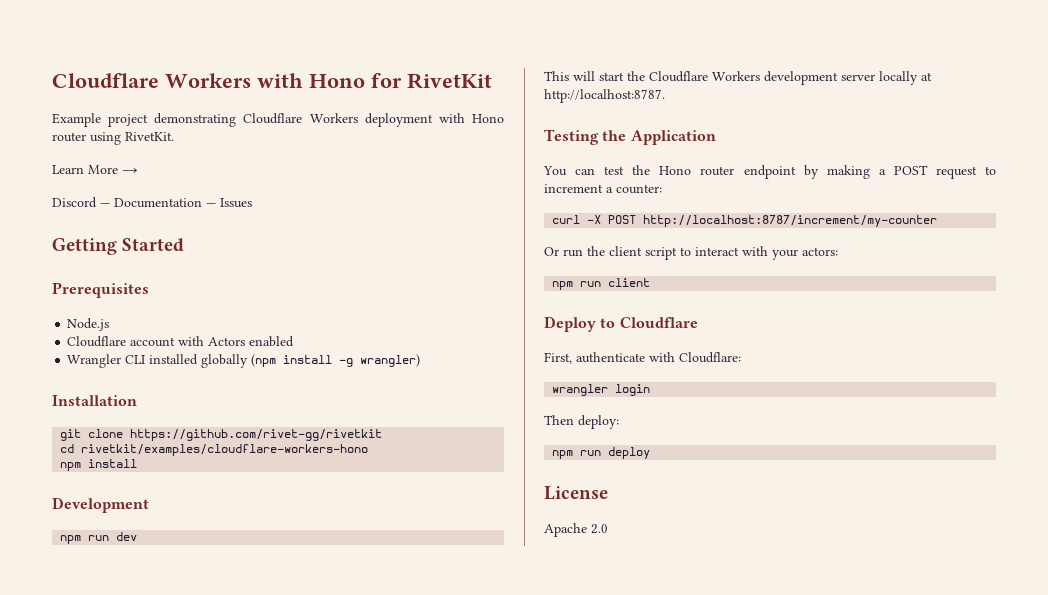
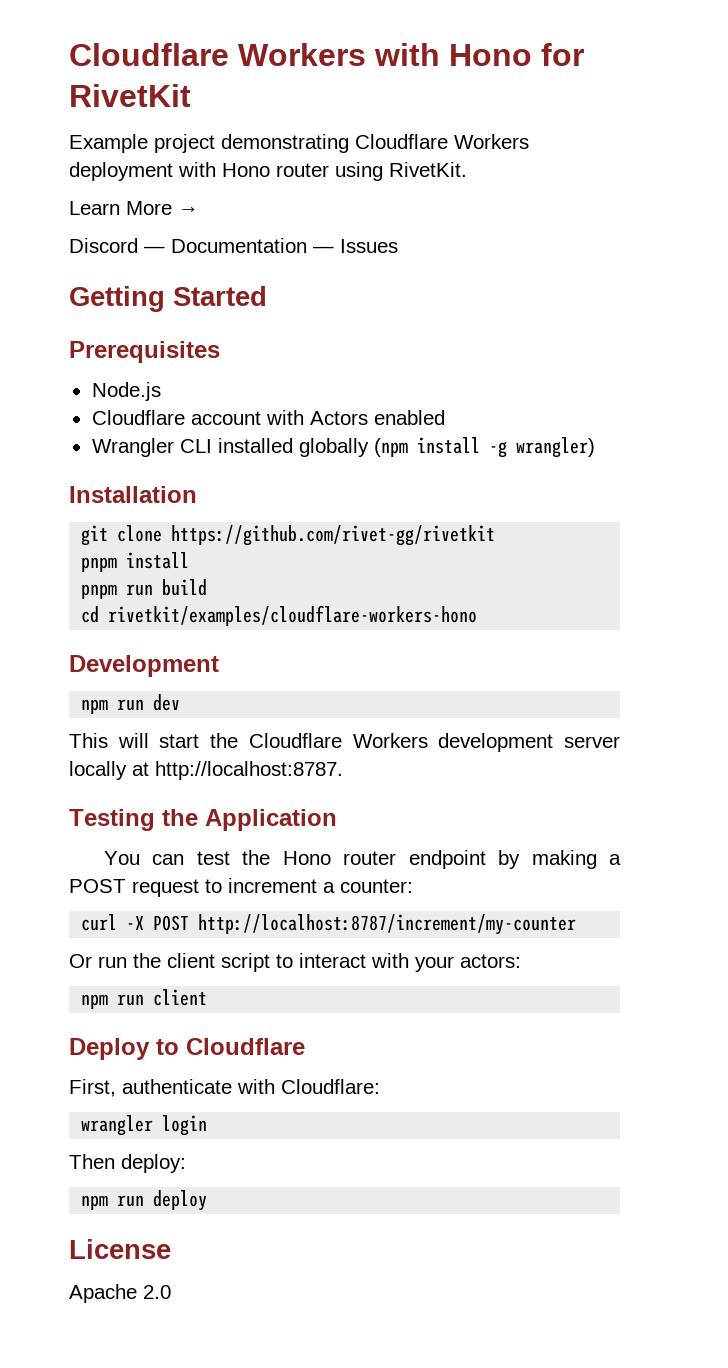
(383, 435) none -> [81,552,190,572] [81,579,208,599] // pnpm install // pnpm run build
[60,459,138,471] // npm install -> (478, 615) none

